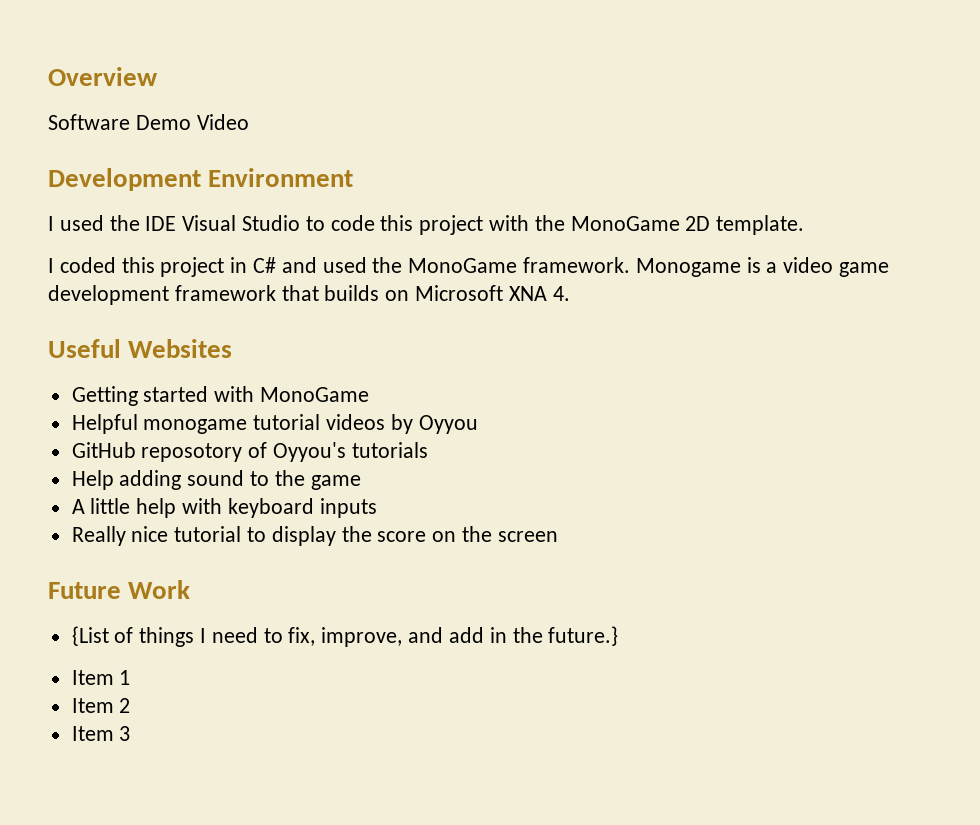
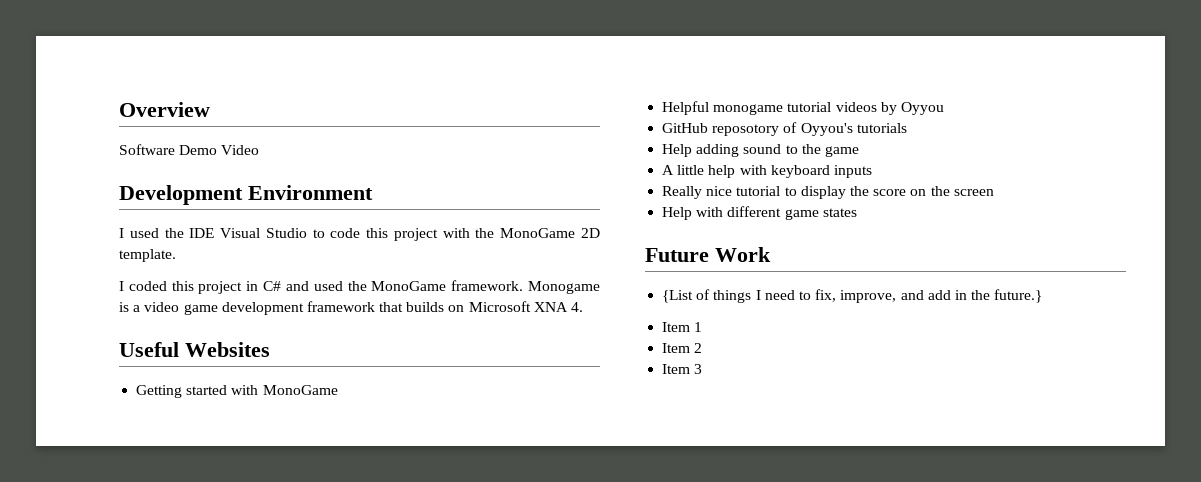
(558, 536) none -> [662,206,857,220] // Help with different game states

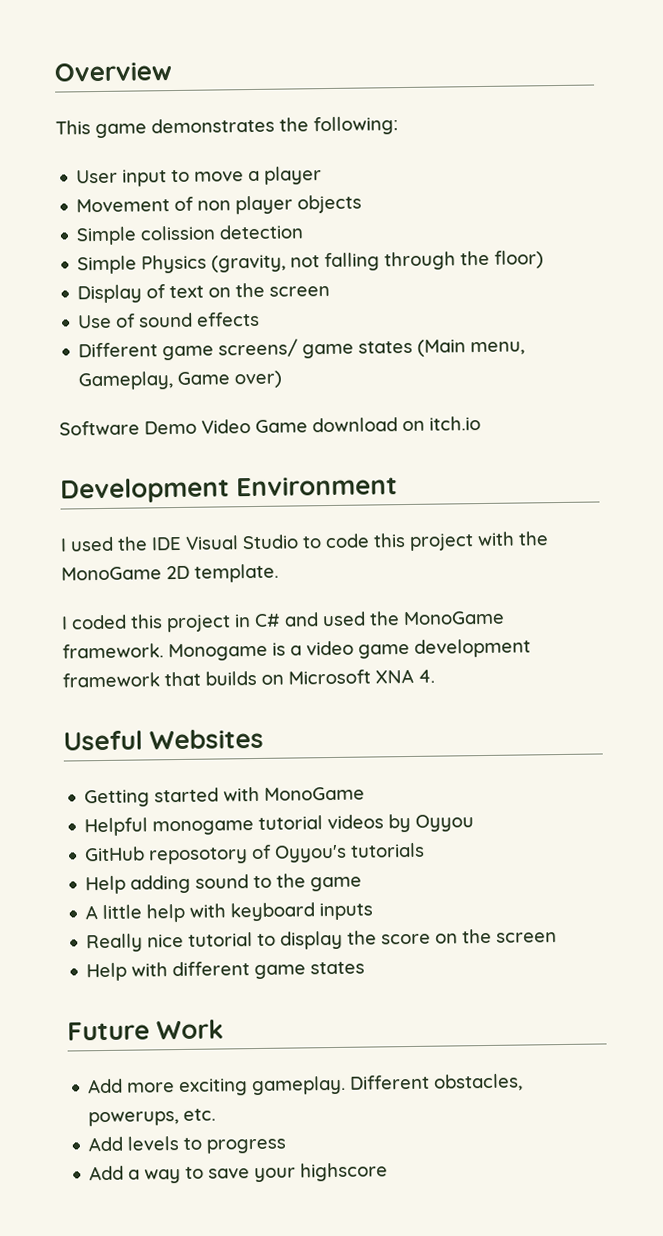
(210, 109) none -> [55,116,398,139] [76,166,323,187] [76,194,363,215] [76,224,305,246] [77,250,545,275] [77,282,331,304] [78,311,261,329] [78,338,526,361] [78,370,283,391] // This game demonstrates the following: // User input to move a player // Movement of non player objects // Simple colission detection // Simple Physics (gravity, not falling through the floor) // Display of text on the screen // Use of sound effects // Different game screens/ game states (Main menu, Gameplay, Game over)
(260, 150) none -> [255,416,481,433] Game download on itch.io
[662,289,1043,303] [662,322,703,332] [662,343,703,353] [662,364,703,374] {List of things I need to fix, improve, and add in the future.} // Item 1 // Item 2 // Item 3 -> [88,1073,524,1097] [88,1108,217,1127] [88,1136,287,1154] [89,1162,389,1184] Add more exciting gameplay. Different obstacles, powerups, etc. // Add levels to progress // Add a way to save your highscore

